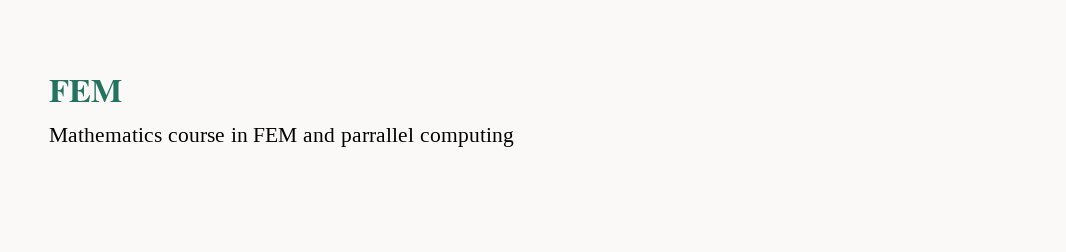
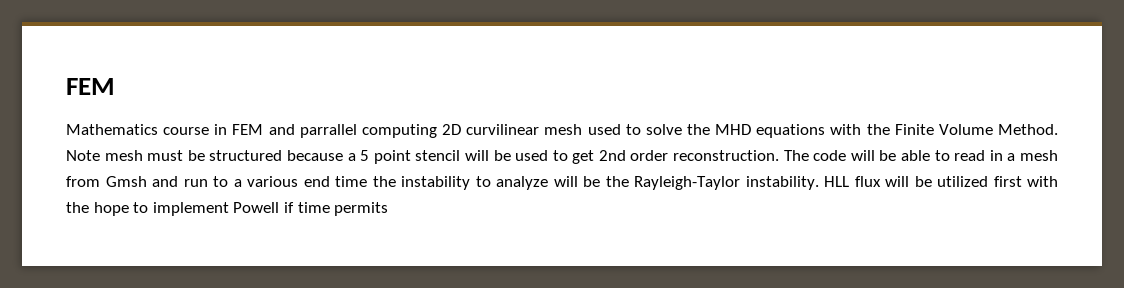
(514, 137) none -> [442,124,1058,138] [66,150,1059,164] [66,176,1058,190] [66,202,389,216] 2D curvilinear mesh used to solve the MHD equations with the Finite Volume Method. Note mesh must be structured because a 5 point stencil will be used to get 2nd order reconstruction. The code will be able to read in a mesh from Gmsh and run to a various end time the instability to analyze will be the Rayleigh-Taylor instability. HLL flux will be utilized first with the hope to implement Powell if time permits

